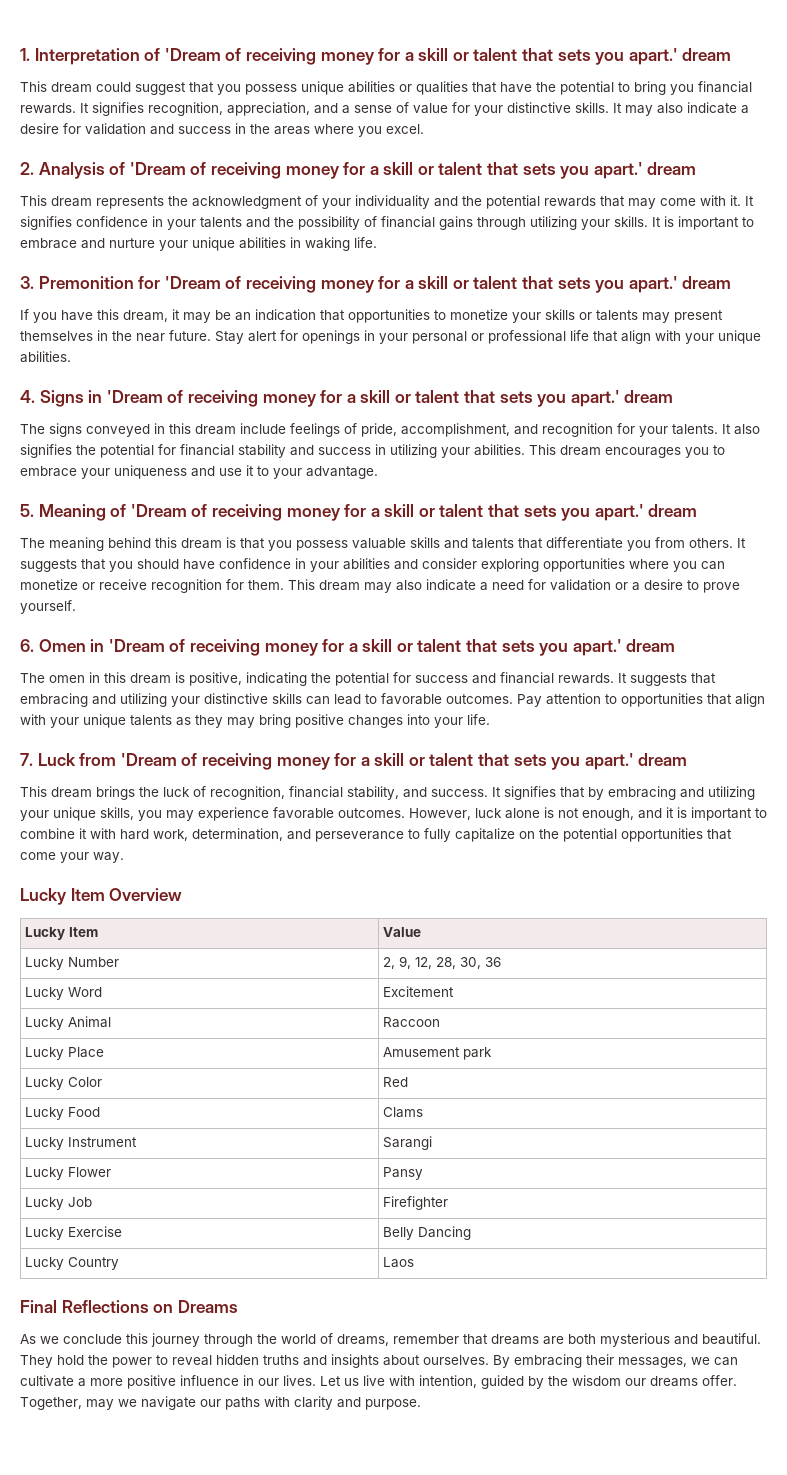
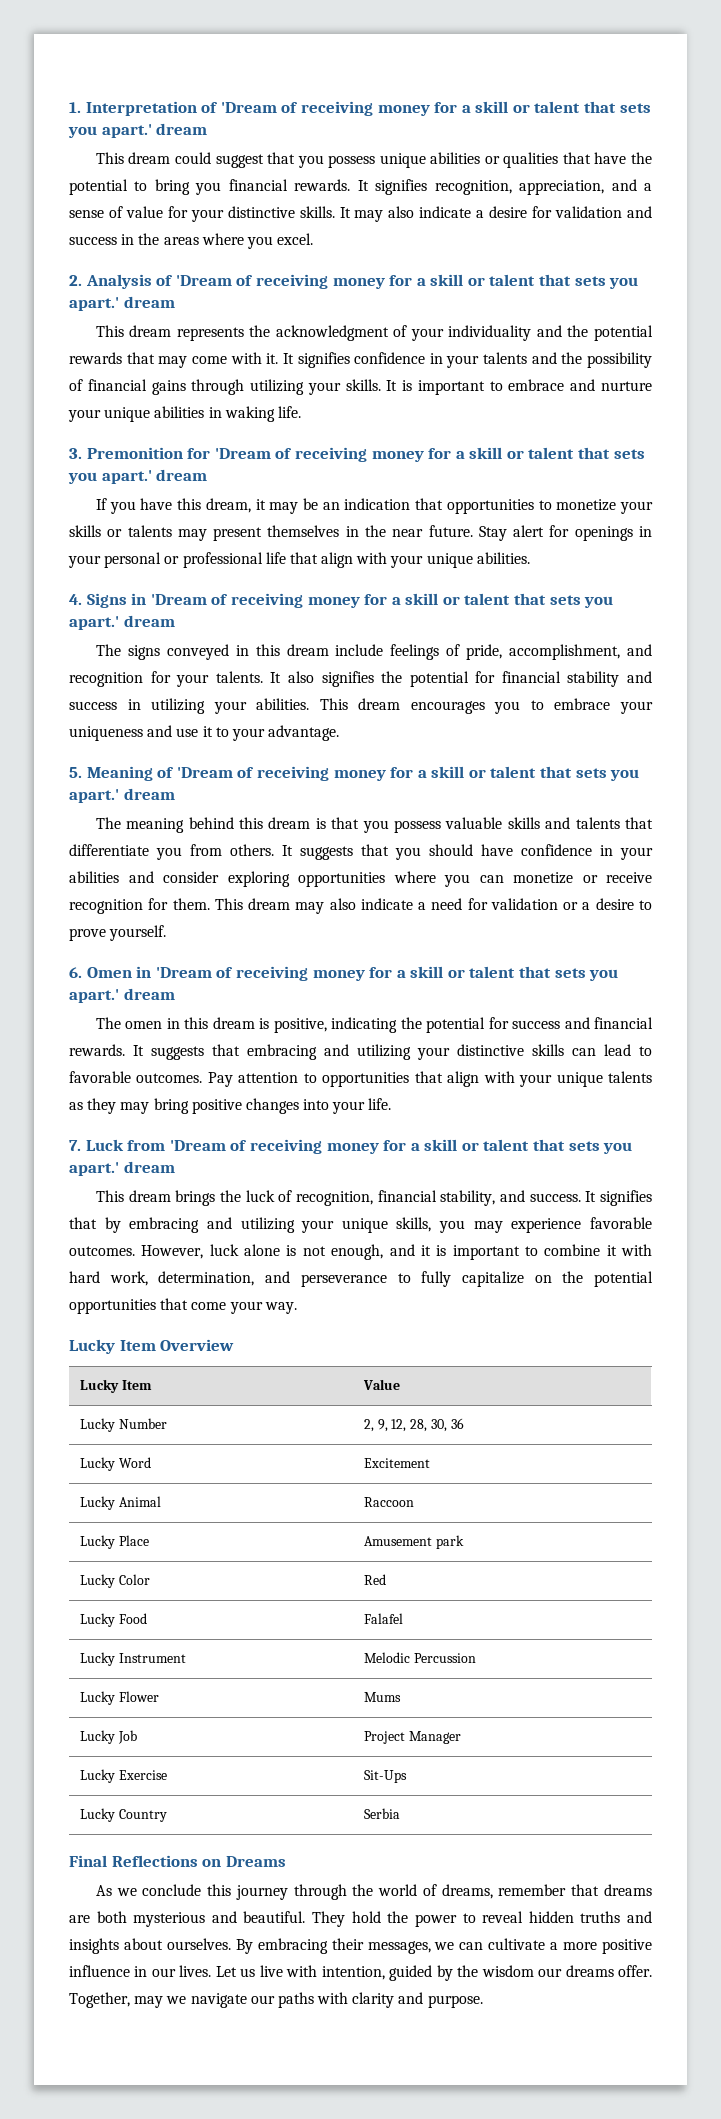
[383,1107,424,1118] Clams -> [363,1613,403,1624] Falafel
[383,1136,433,1150] Sarangi -> [363,1652,476,1663] Melodic Percussion
[383,1167,424,1180] Pansy -> [363,1692,401,1702] Mums
[383,1196,449,1210] Firefighter -> [363,1731,461,1744] Project Manager
[383,1226,472,1240] Belly Dancing -> [363,1770,407,1783] Sit-Ups
[383,1257,415,1268] Laos -> [363,1808,400,1819] Serbia

